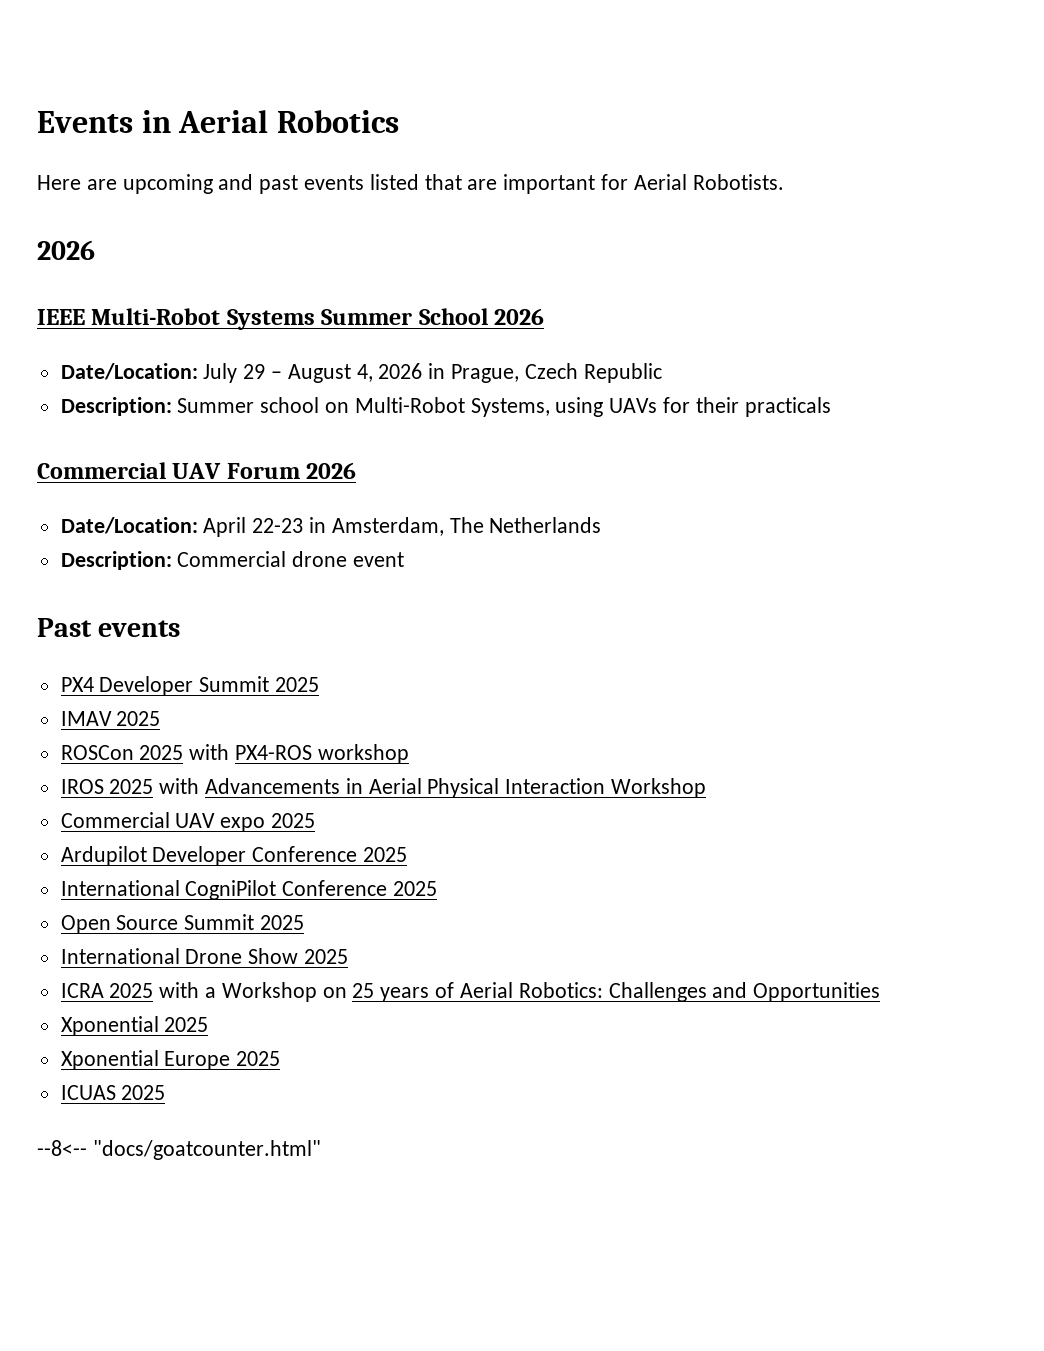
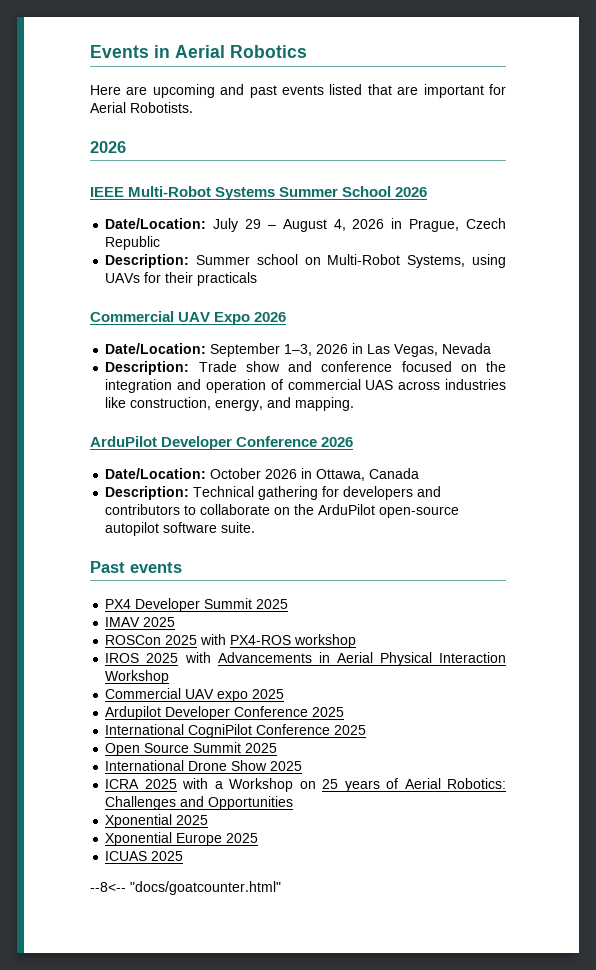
[226,462,357,479] [60,517,602,537] [60,551,405,570] Forum 2026 // Date/Location: April 22-23 in Amsterdam, The Netherlands // Description: Commercial drone event -> [214,312,287,325] [105,343,492,357] [105,361,507,375] [105,379,507,393] [105,397,355,411] [90,436,354,450] [105,468,420,481] [105,486,442,500] [105,504,460,518] [105,522,256,536] Expo 2026 // Date/Location: September 1–3, 2026 in Las Vegas, Nevada // Description: Trade show and conference focused on the integration and operation of commercial UAS across industries like construction, energy, and mapping. // ArduPilot Developer Conference 2026 // Date/Location: October 2026 in Ottawa, Canada // Description: Technical gathering for developers and contributors to collaborate on the ArduPilot open-source autopilot software suite.

